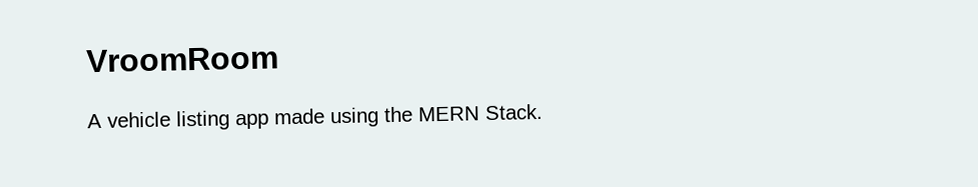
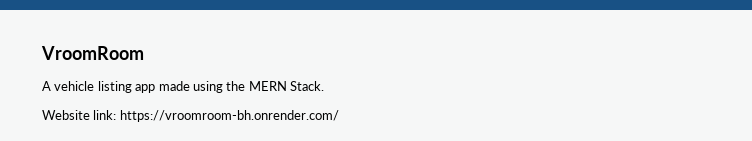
(543, 112) none -> [42,110,339,122] // Website link: https://vroomroom-bh.onrender.com/

